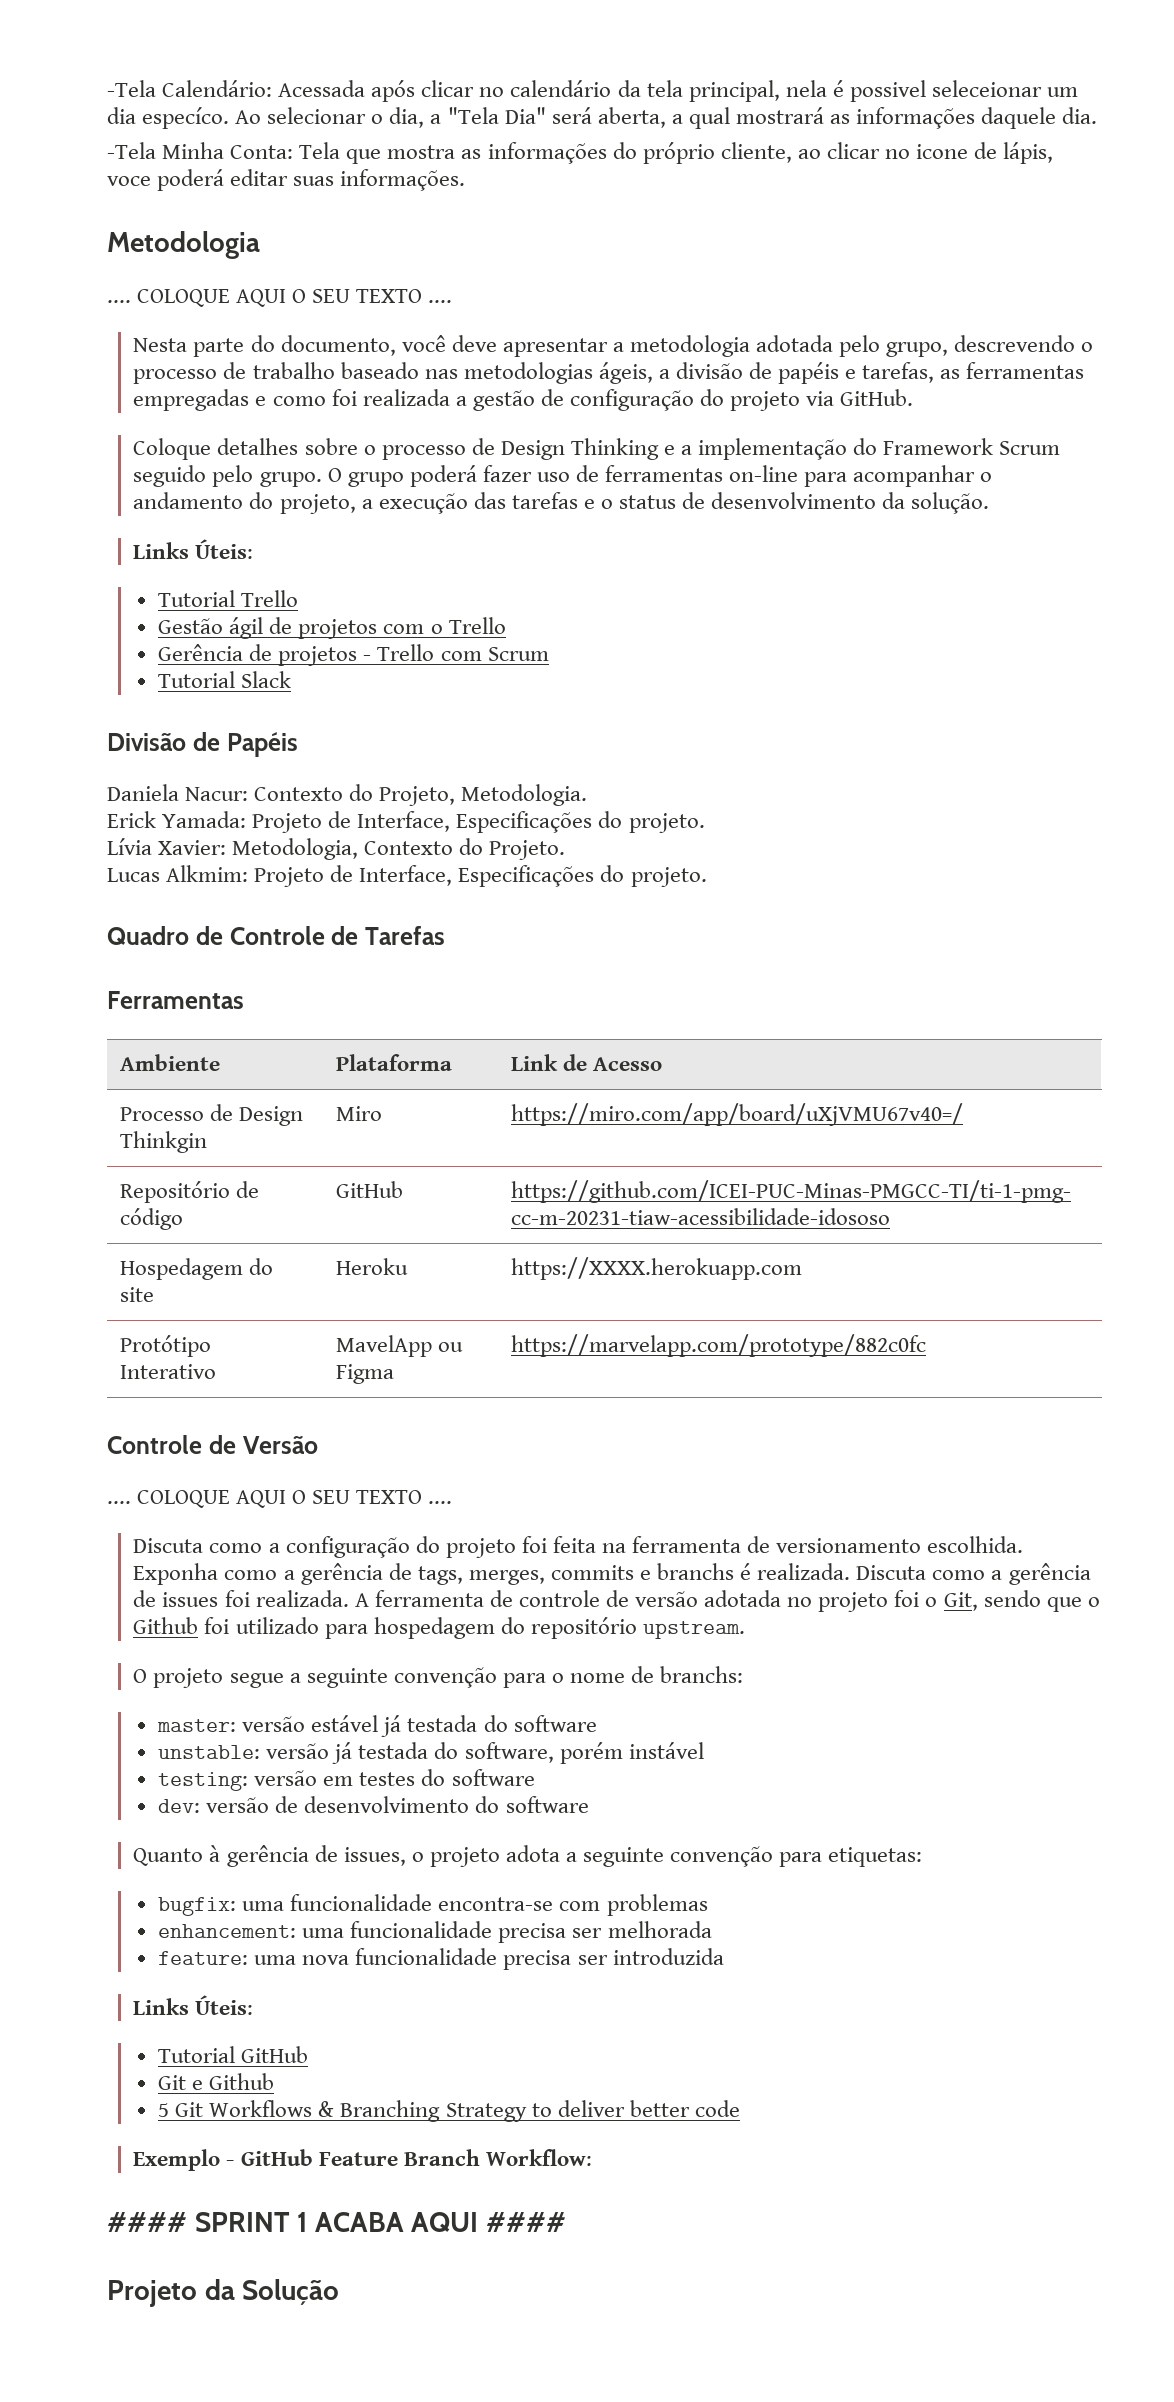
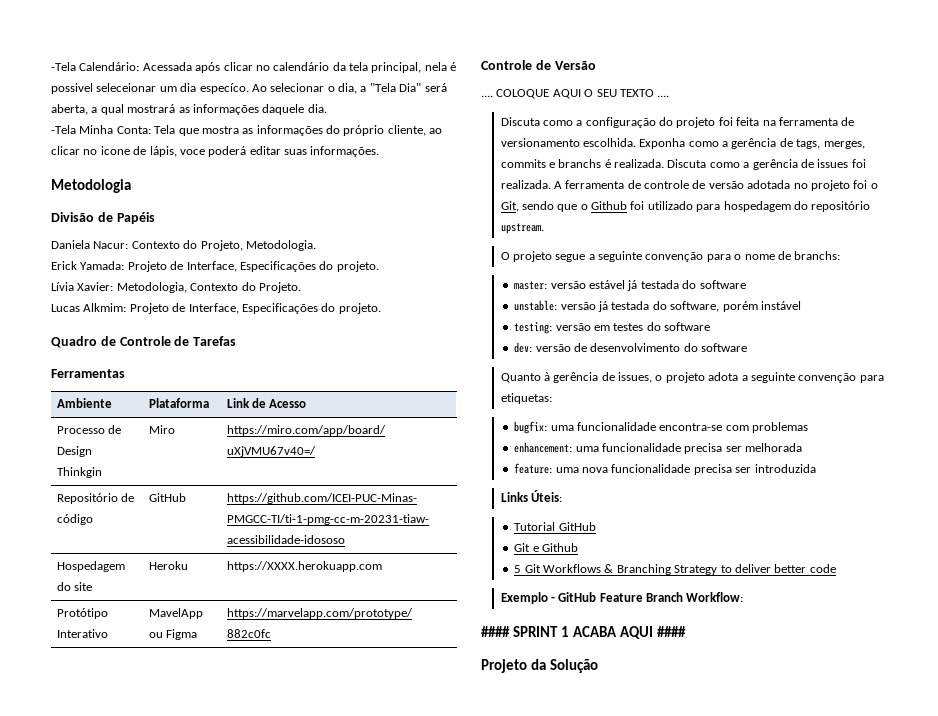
[107,289,453,307] [133,335,1094,357] [133,362,1085,384] [133,389,914,411] [133,438,1061,460] [133,465,993,487] [133,492,990,514] [133,539,254,559] [158,590,299,607] [158,617,506,639] [158,644,549,666] [158,671,292,688] // .... COLOQUE AQUI O SEU TEXTO .... // Nesta parte do documento, você deve apresentar a metodologia adotada pelo grupo, descrevendo o processo de trabalho baseado nas metodologias ágeis, a divisão de papéis e tarefas, as ferramentas empregadas e como foi realizada a gestão de configuração do projeto via GitHub. // Coloque detalhes sobre o processo de Design Thinking e a implementação do Framework Scrum seguido pelo grupo. O grupo poderá fazer uso de ferramentas on-line para acompanhar o andamento do projeto, a execução das tarefas e o status de desenvolvimento da solução. // Links Úteis: // Tutorial Trello // Gestão ágil de projetos com o Trello // Gerência de projetos - Trello com Scrum // Tutorial Slack -> (131, 186) none

